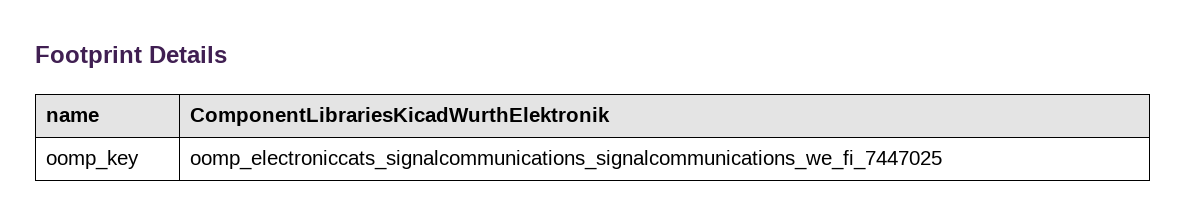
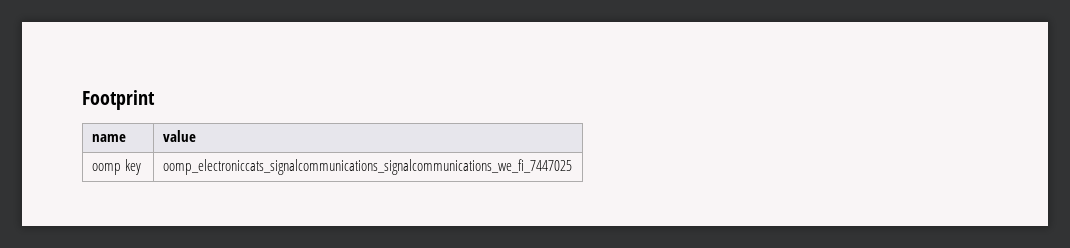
[149,46,227,63] Details -> (155, 100) none
[190,107,611,126] [46,150,140,170] ComponentLibrariesKicadWurthElektronik // oomp_key -> [162,130,196,142] [91,159,141,175] value // oomp key

